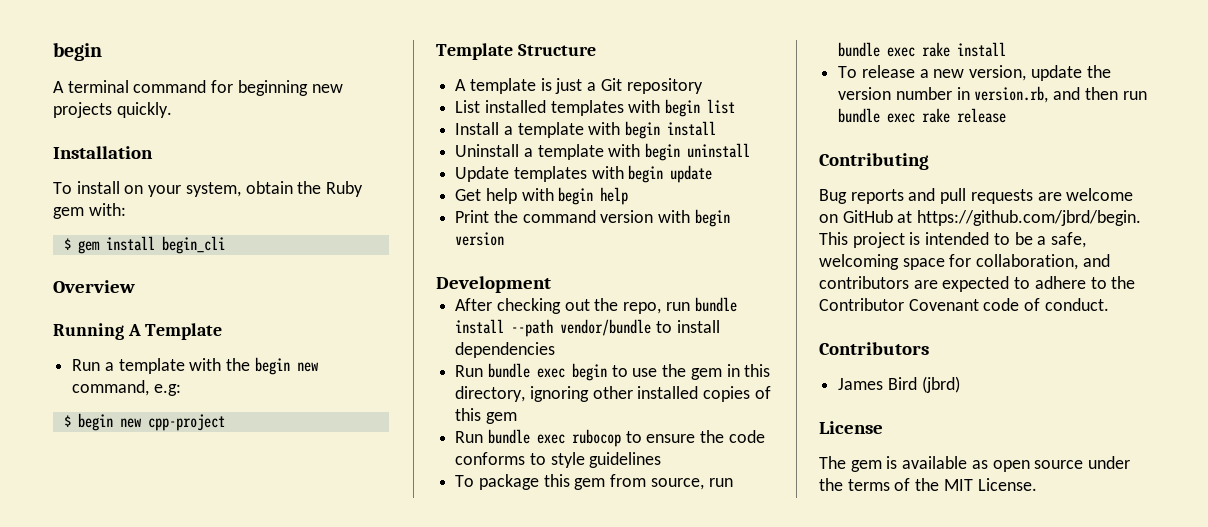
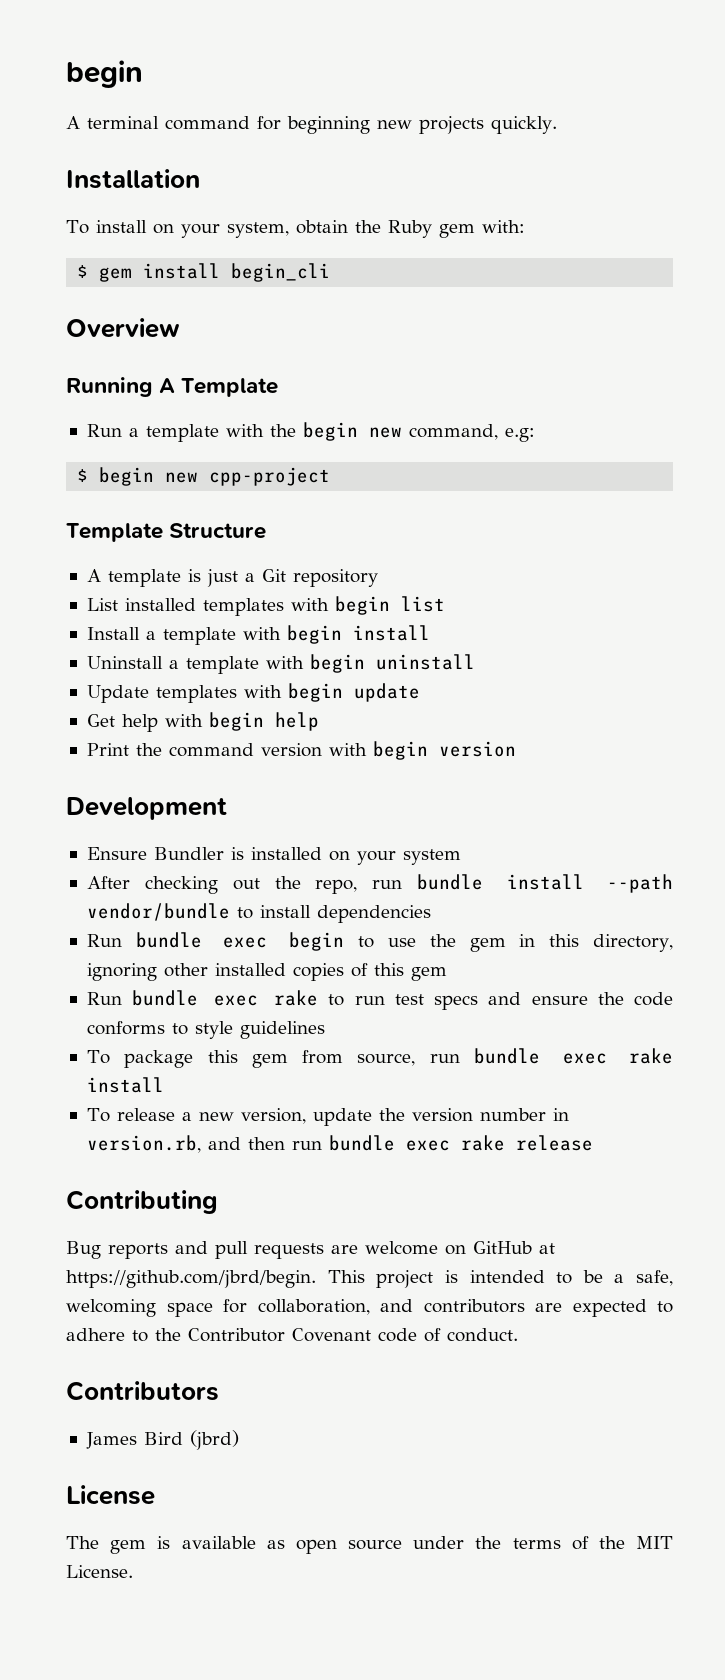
(551, 284) none -> [86,847,461,865] // Ensure Bundler is installed on your system
[571,429,642,447] rubocop to -> [274,990,522,1010] rake to run test specs and

